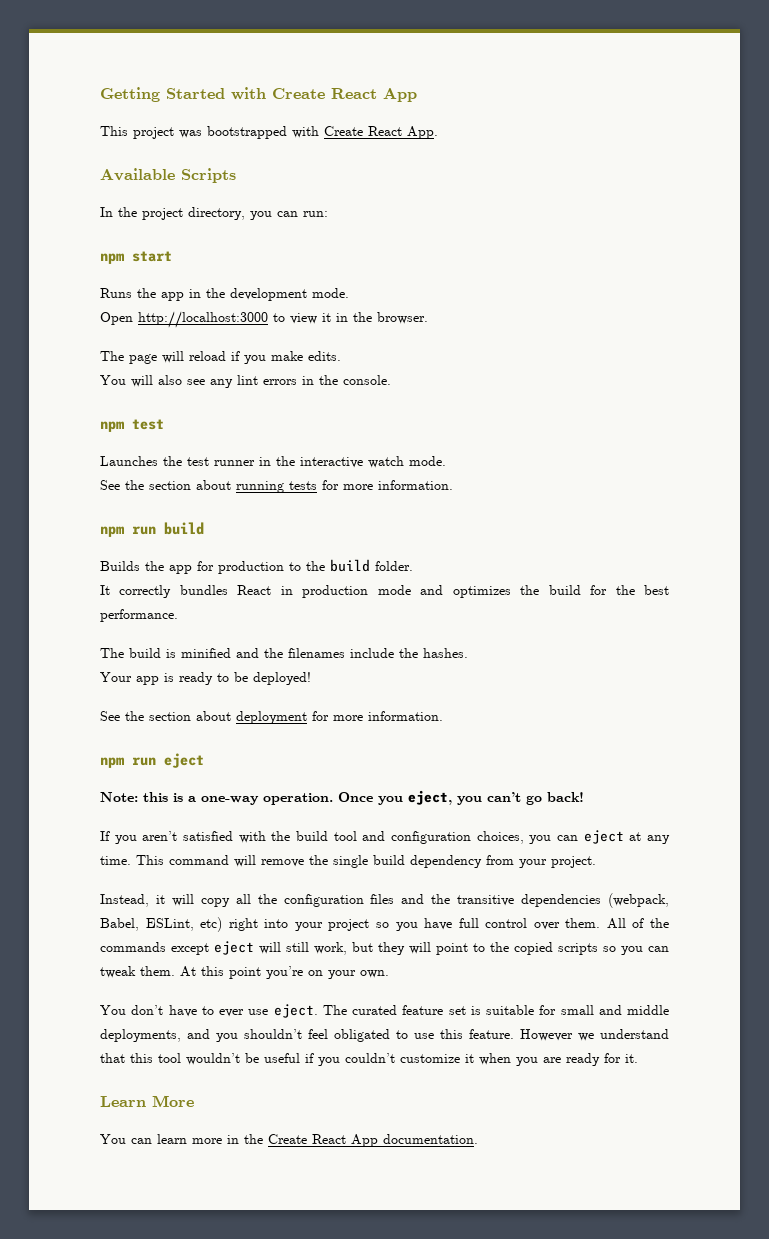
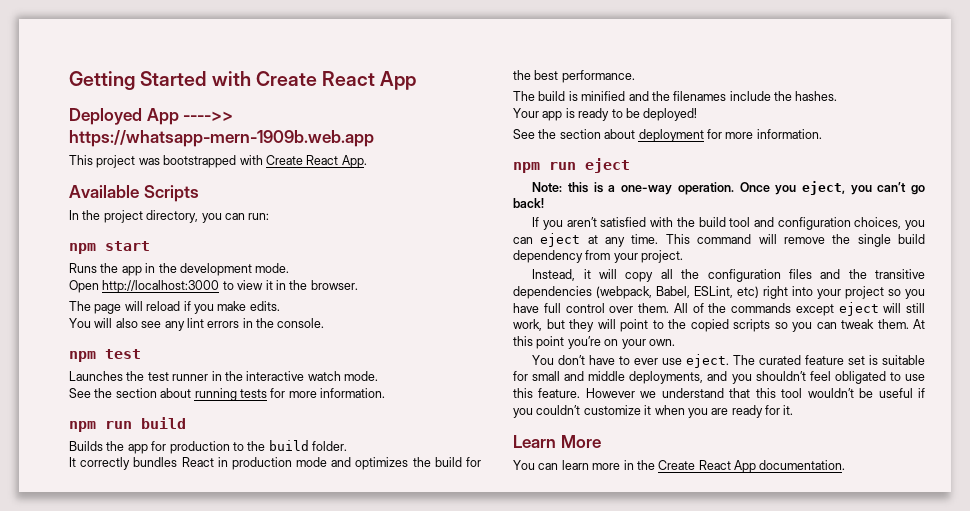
(417, 95) none -> [69,108,234,125] [69,130,374,147] // Deployed App ---->> https://whatsapp-mern-1909b.web.app

